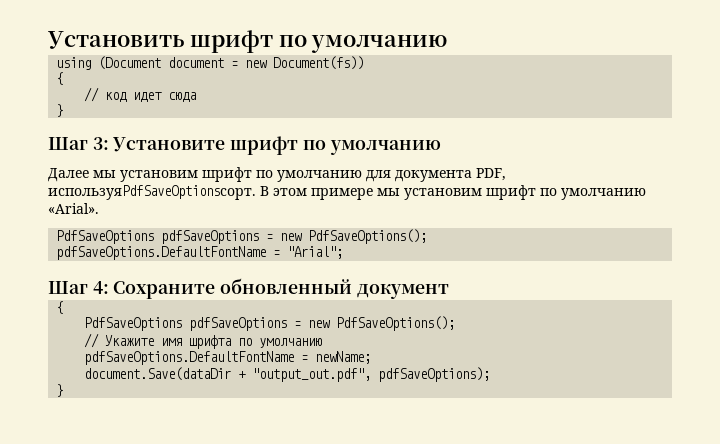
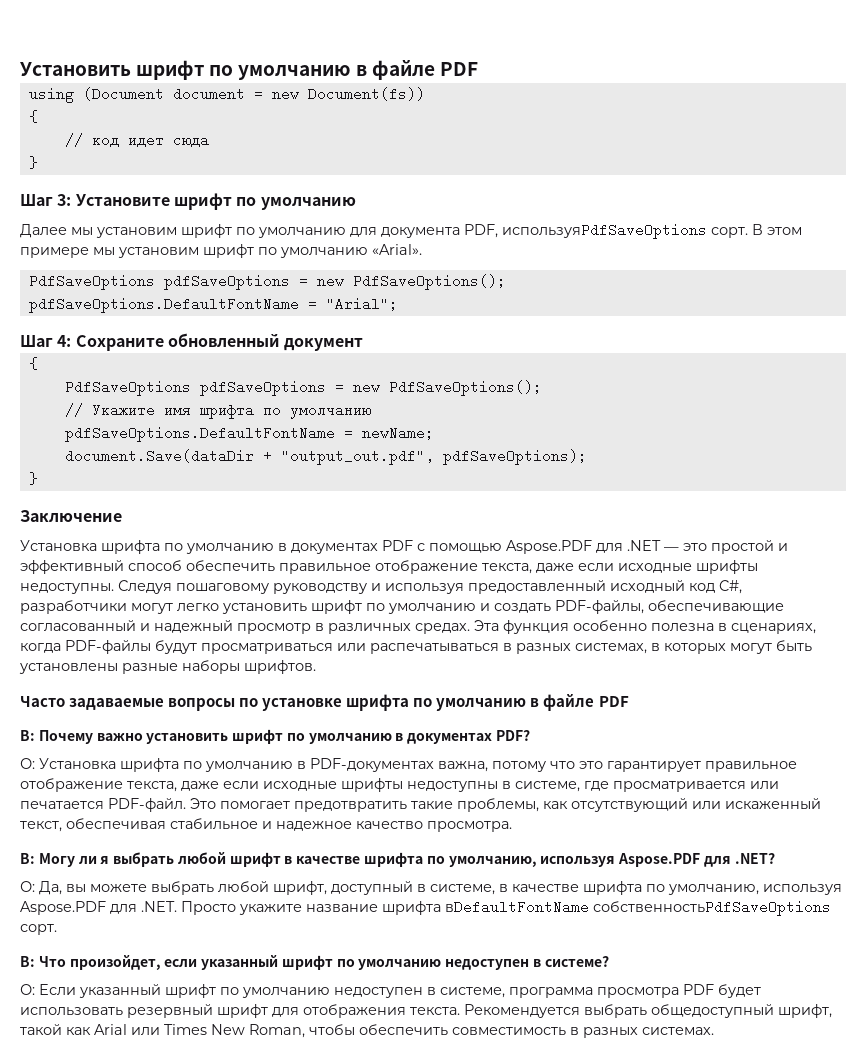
(448, 44) none -> [355,60,478,80] в файле PDF
[48,185,256,200] используяPdfSaveOptionsсорт. -> [502,223,748,239] используяPdfSaveOptions сорт.
(64, 390) none -> [20,510,122,522] [20,540,788,554] [20,560,758,574] [20,580,742,594] [20,600,784,614] [20,620,816,634] [20,640,812,654] [19,660,316,674] [20,694,629,711] [20,729,531,744] [20,758,797,772] [20,778,779,792] [20,798,821,812] [20,818,512,832] [20,852,775,867] [20,881,842,895] [20,900,831,916] [20,924,57,935] [20,955,609,970] [20,984,761,998] [20,1004,832,1018] [20,1024,714,1038] // Заключение // Установка шрифта по умолчанию в документах PDF с помощью Aspose.PDF для .NET — это простой и эффективный способ обеспечить правильное отображение текста, даже если исходные шрифты недоступны. Следуя пошаговому руководству и используя предоставленный исходный код C#, разработчики могут легко установить шрифт по умолчанию и создать PDF-файлы, обеспечивающие согласованный и надежный просмотр в различных средах. Эта функция особенно полезна в сценариях, когда PDF-файлы будут просматриваться или распечатываться в разных системах, в которых могут быть установлены разные наборы шрифтов. // Часто задаваемые вопросы по установке шрифта по умолчанию в файле PDF // В: Почему важно установить шрифт по умолчанию в документах PDF? // О: Установка шрифта по умолчанию в PDF-документах важна, потому что это гарантирует правильное отображение текста, даже если исходные шрифты недоступны в системе, где просматривается или печатается PDF-файл. Это помогает предотвратить такие проблемы, как отсутствующий или искаженный текст, обеспечивая стабильное и надежное качество просмотра. // В: Могу ли я выбрать любой шрифт в качестве шрифта по умолчанию, используя Aspose.PDF для .NET? // О: Да, вы можете выбрать любой шрифт, доступный в системе, в качестве шрифта по умолчанию, используя Aspose.PDF для .NET. Просто укажите название шрифта вDefaultFontName собственностьPdfSaveOptions сорт. // В: Что произойдет, если указанный шрифт по умолчанию недоступен в системе? // О: Если указанный шрифт по умолчанию недоступен в системе, программа просмотра PDF будет использовать резервный шрифт для отображения текста. Рекомендуется выбрать общедоступный шрифт, такой как Arial или Times New Roman, чтобы обеспечить совместимость в разных системах.

